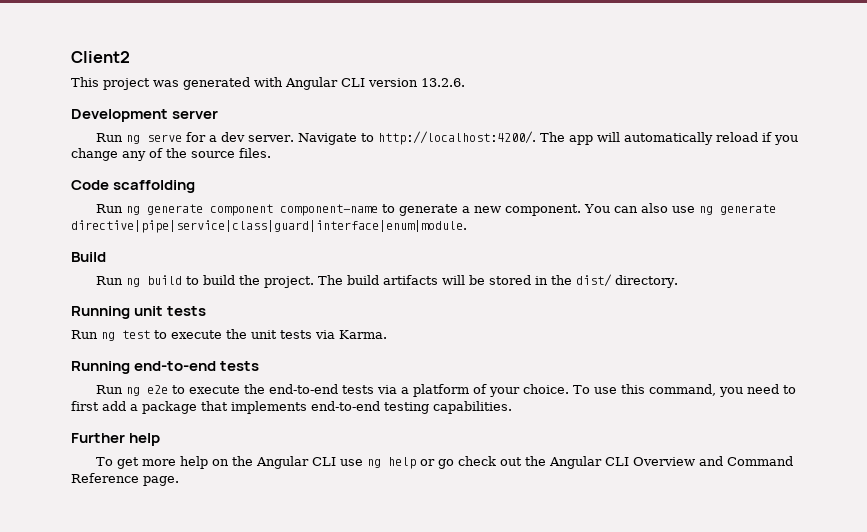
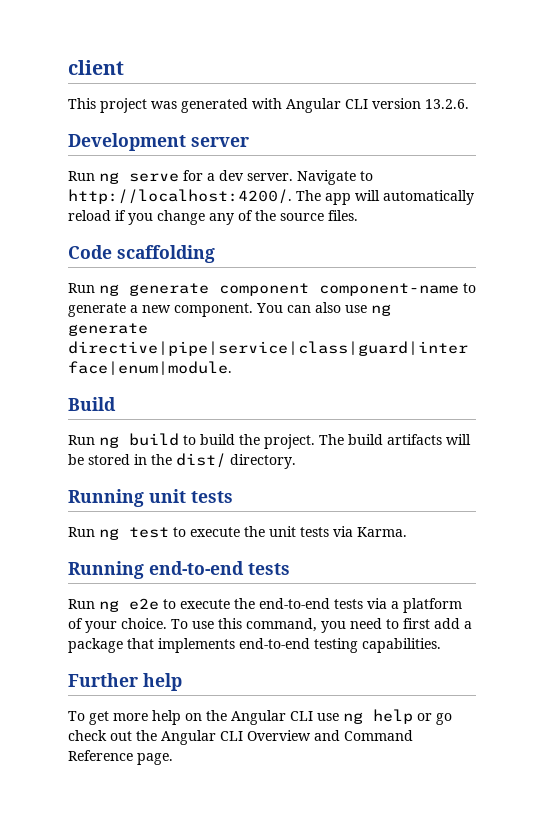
[71,51,130,63] Client2 -> [68,60,124,75] client

